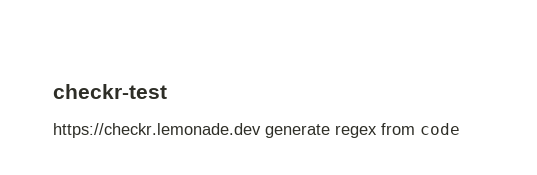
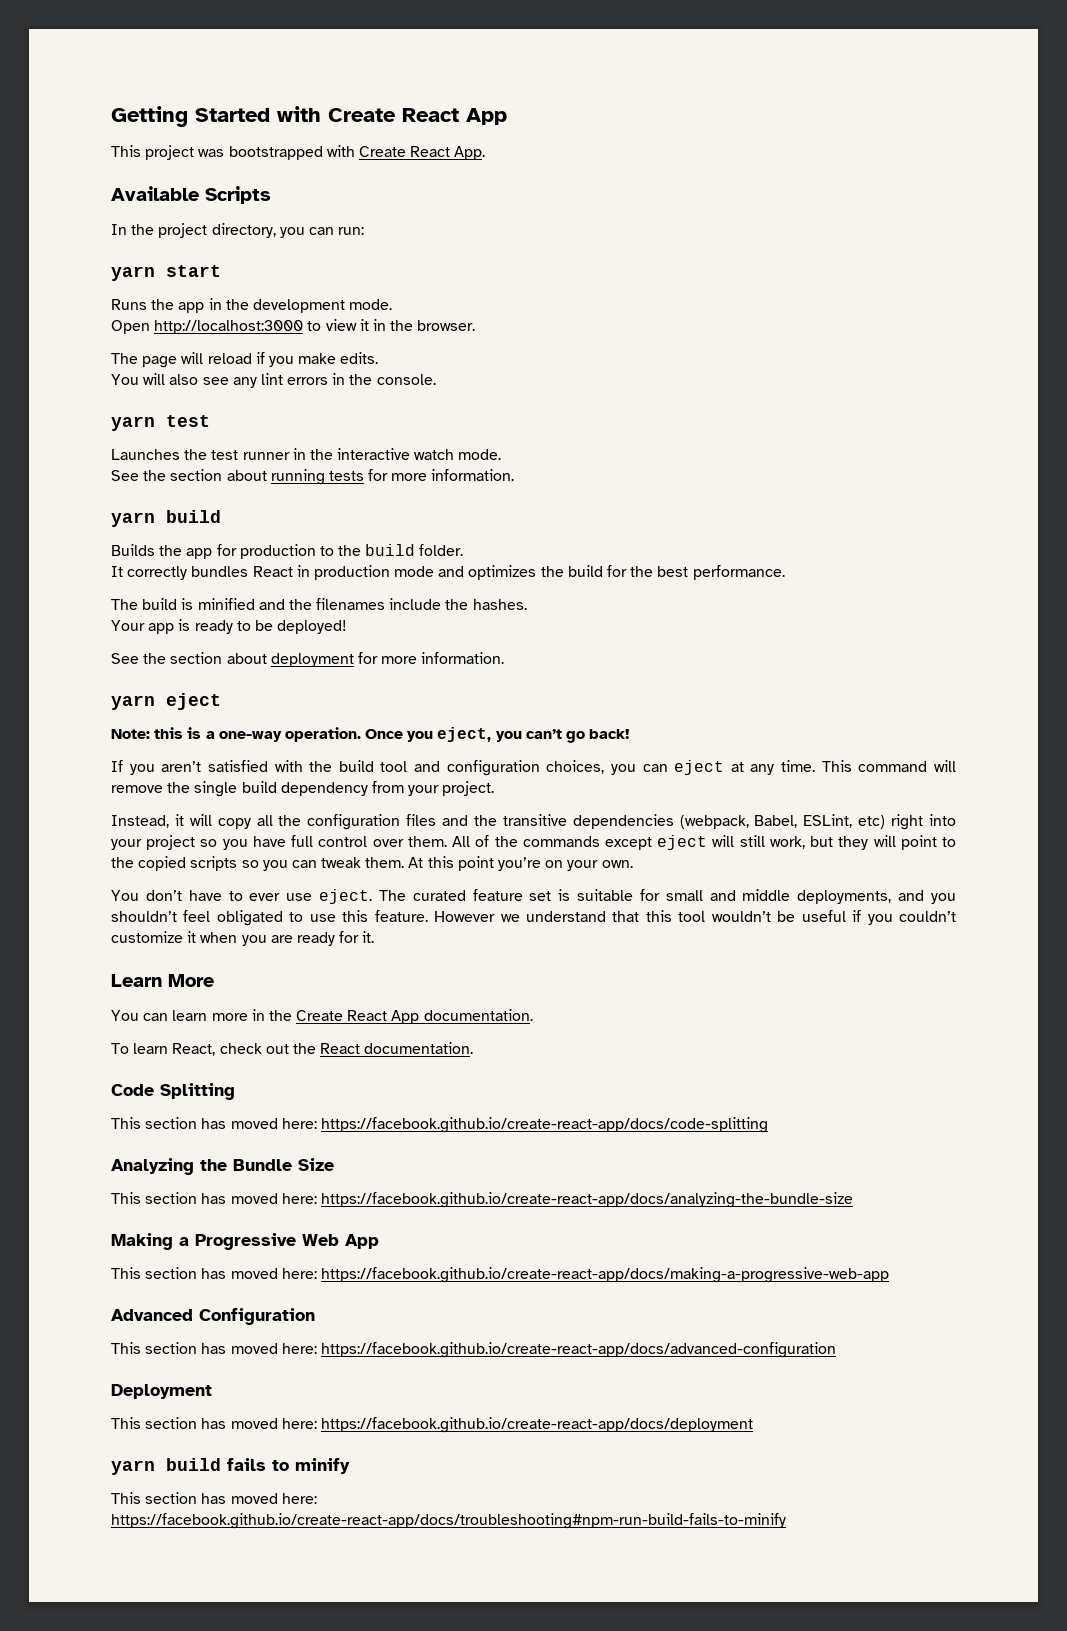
[53,84,167,99] [53,123,460,138] checkr-test // https://checkr.lemonade.dev generate regex from code -> [111,106,507,127] [111,145,486,160] [111,186,271,204] [111,223,365,238] [111,265,221,281] [111,298,393,313] [111,319,476,334] [111,352,379,368] [111,373,436,388] [111,415,210,431] [111,448,502,460] [111,469,515,485] [111,510,221,527] [111,544,464,559] [111,565,785,580] [111,598,527,610] [111,619,348,634] [111,652,505,667] [111,693,221,710] [111,727,631,743] [111,760,957,776] [111,781,495,797] [111,814,956,830] [111,835,957,850] [111,856,633,871] [111,889,957,904] [111,910,957,926] [111,931,375,946] [111,974,214,987] [111,1009,533,1024] [111,1042,474,1056] [111,1083,235,1100] [111,1117,768,1133] [111,1158,334,1175] [111,1192,853,1208] [111,1233,379,1250] [111,1267,889,1283] [111,1308,315,1325] [111,1342,836,1358] [111,1384,212,1399] [111,1417,753,1433] [111,1458,350,1475] [111,1492,317,1504] [111,1513,786,1529] Getting Started with Create React App // This project was bootstrapped with Create React App. // Available Scripts // In the project directory, you can run: // yarn start // Runs the app in the development mode. // Open http://localhost:3000 to view it in the browser. // The page will reload if you make edits. // You will also see any lint errors in the console. // yarn test // Launches the test runner in the interactive watch mode. // See the section about running tests for more information. // yarn build // Builds the app for production to the build folder. // It correctly bundles React in production mode and optimizes the build for the best performance. // The build is minified and the filenames include the hashes. // Your app is ready to be deployed! // See the section about deployment for more information. // yarn eject // Note: this is a one-way operation. Once you eject, you can’t go back! // If you aren’t satisfied with the build tool and configuration choices, you can eject at any time. This command will remove the single build dependency from your project. // Instead, it will copy all the configuration files and the transitive dependencies (webpack, Babel, ESLint, etc) right into your project so you have full control over them. All of the commands except eject will still work, but they will point to the copied scripts so you can tweak them. At this point you’re on your own. // You don’t have to ever use eject. The curated feature set is suitable for small and middle deployments, and you shouldn’t feel obligated to use this feature. However we understand that this tool wouldn’t be useful if you couldn’t customize it when you are ready for it. // Learn More // You can learn more in the Create React App documentation. // To learn React, check out the React documentation. // Code Splitting // This section has moved here: https://facebook.github.io/create-react-app/docs/code-splitting // Analyzing the Bundle Size // This section has moved here: https://facebook.github.io/create-react-app/docs/analyzing-the-bundle-size // Making a Progressive Web App // This section has moved here: https://facebook.github.io/create-react-app/docs/making-a-progressive-web-app // Advanced Configuration // This section has moved here: https://facebook.github.io/create-react-app/docs/advanced-configuration // Deployment // This section has moved here: https://facebook.github.io/create-react-app/docs/deployment // yarn build fails to minify // This section has moved here: https://facebook.github.io/create-react-app/docs/troubleshooting#npm-run-build-fails-to-minify

